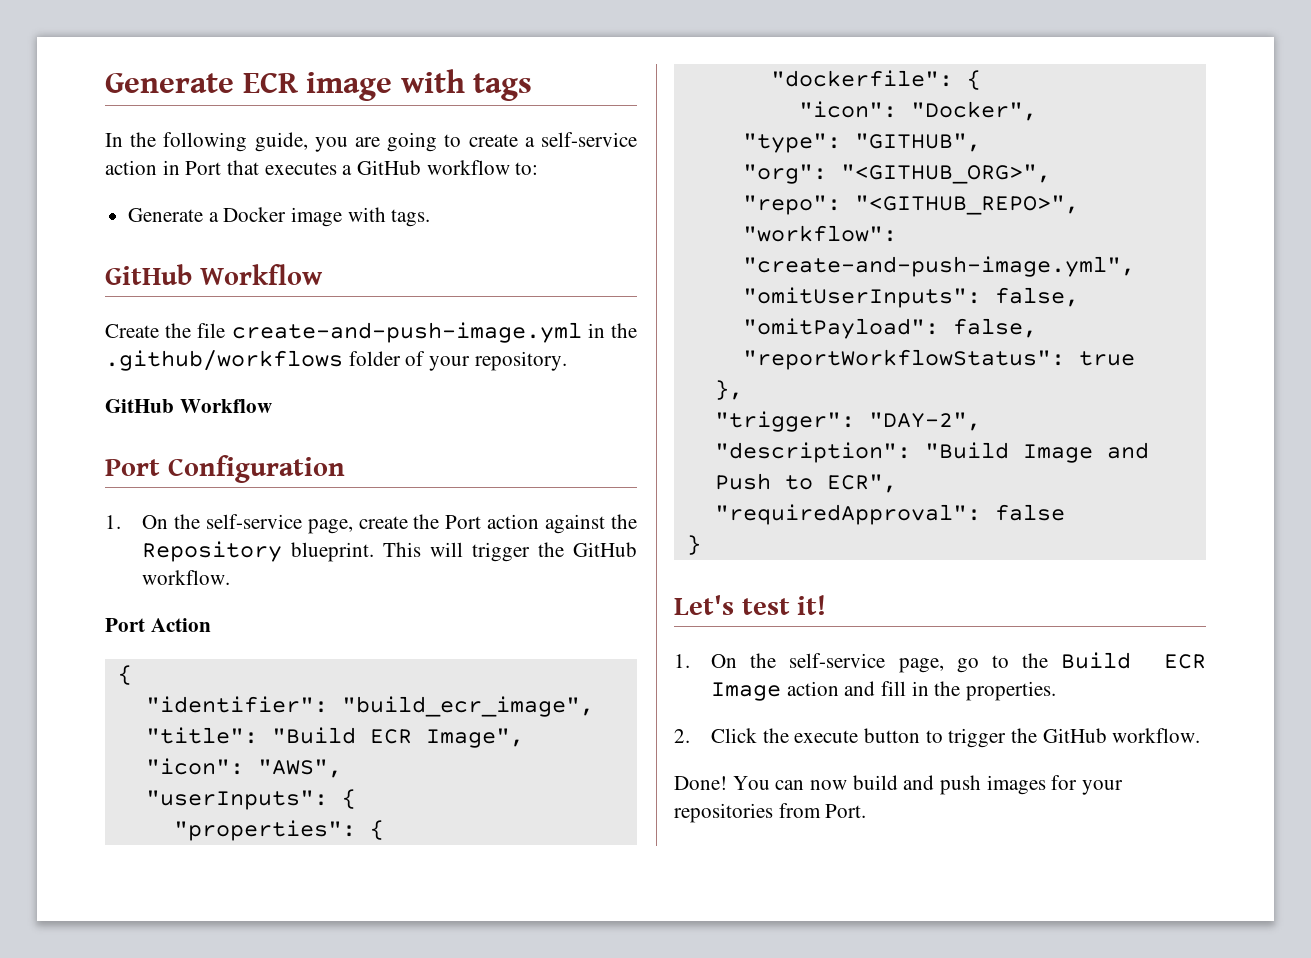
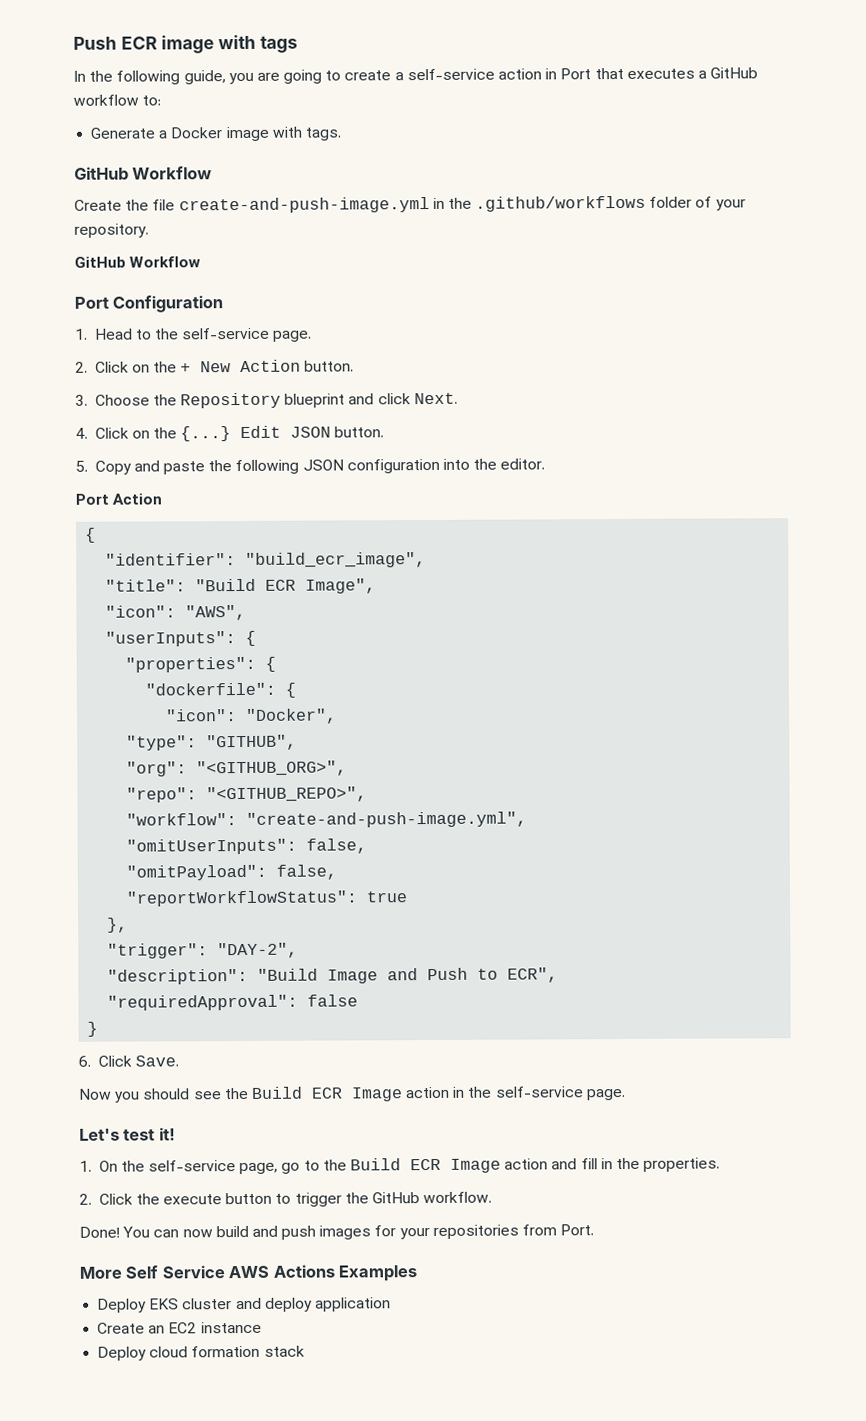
[105,73,234,93] Generate -> [73,36,117,50] Push
[141,514,637,534] [141,541,637,562] [141,570,230,585] On the self-service page, create the Port action against the Repository blueprint. This will trigger the GitHub workflow. -> [93,327,313,342] [75,359,355,373] [75,392,458,409] [75,425,385,442] [75,458,546,475] Head to the self-service page. // 2. Click on the + New Action button. // 3. Choose the Repository blueprint and click Next. // 4. Click on the {...} Edit JSON button. // 5. Copy and paste the following JSON configuration into the editor.
(701, 545) none -> [78,1055,179,1067] [78,1086,626,1103] // 6. Click Save. // Now you should see the Build ECR Image action in the self-service page.
(867, 811) none -> [79,1264,418,1282] [97,1297,391,1313] [97,1321,262,1334] [97,1345,305,1361] // More Self Service AWS Actions Examples // Deploy EKS cluster and deploy application // Create an EC2 instance // Deploy cloud formation stack

